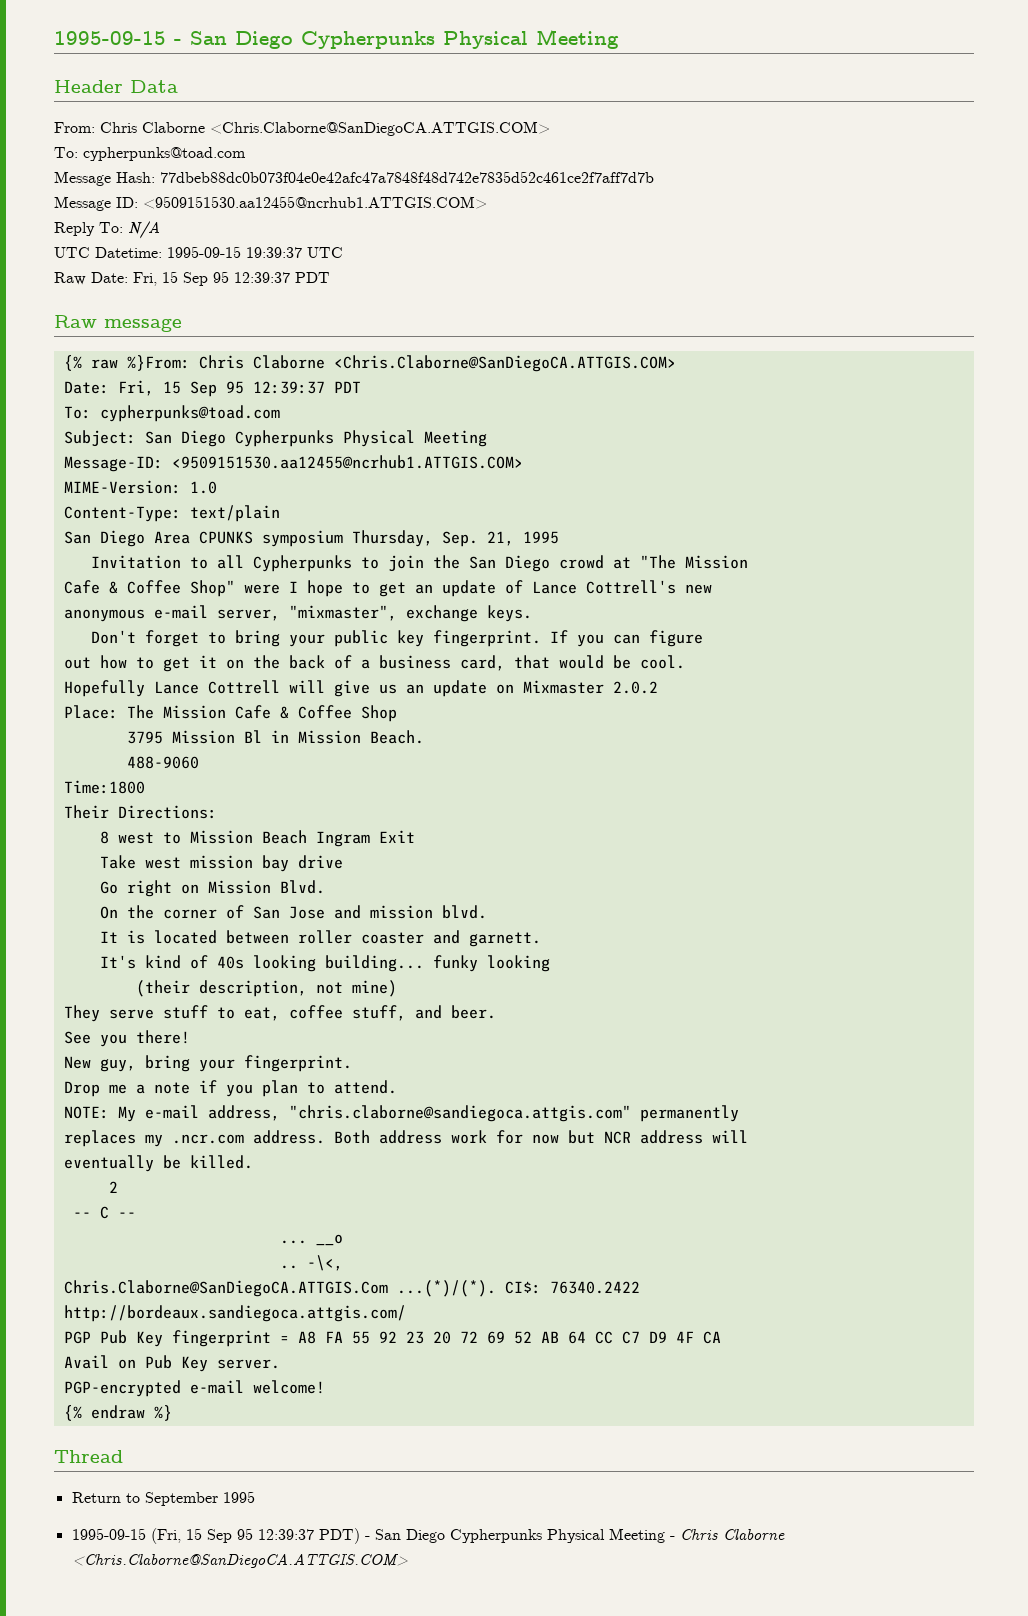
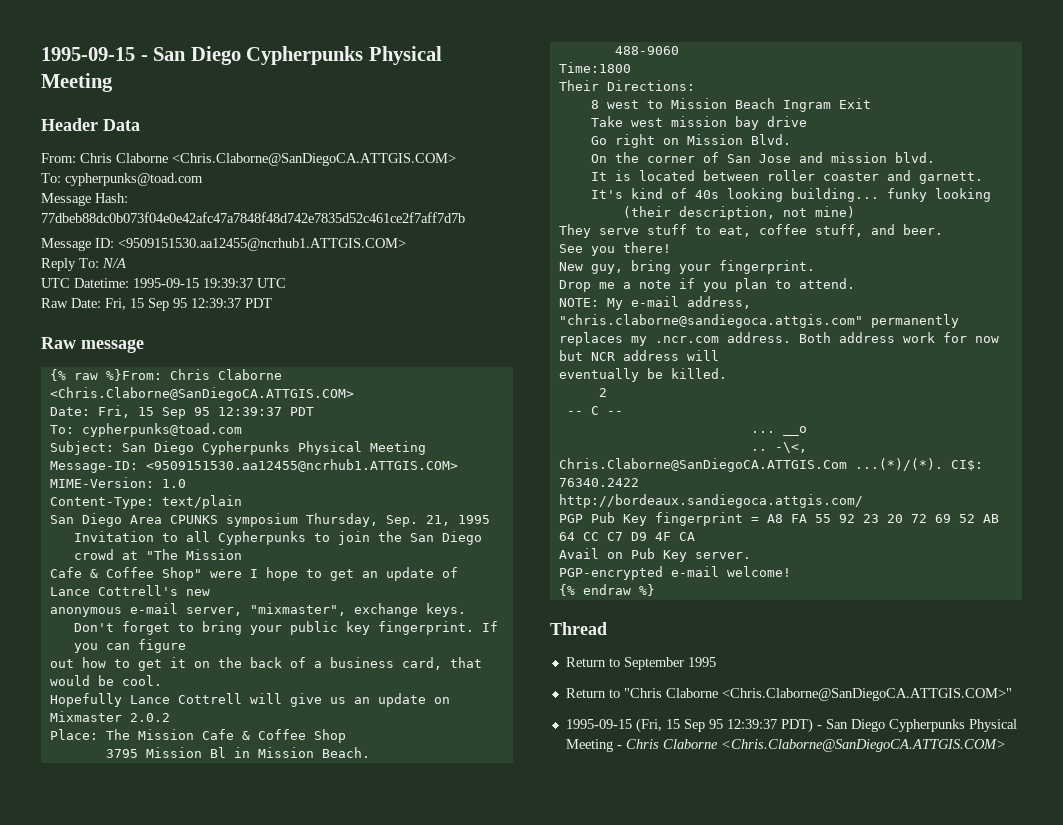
(255, 1497) none -> [565,688,1012,701] // Return to "Chris Claborne <Chris.Claborne@SanDiegoCA.ATTGIS.COM>"

